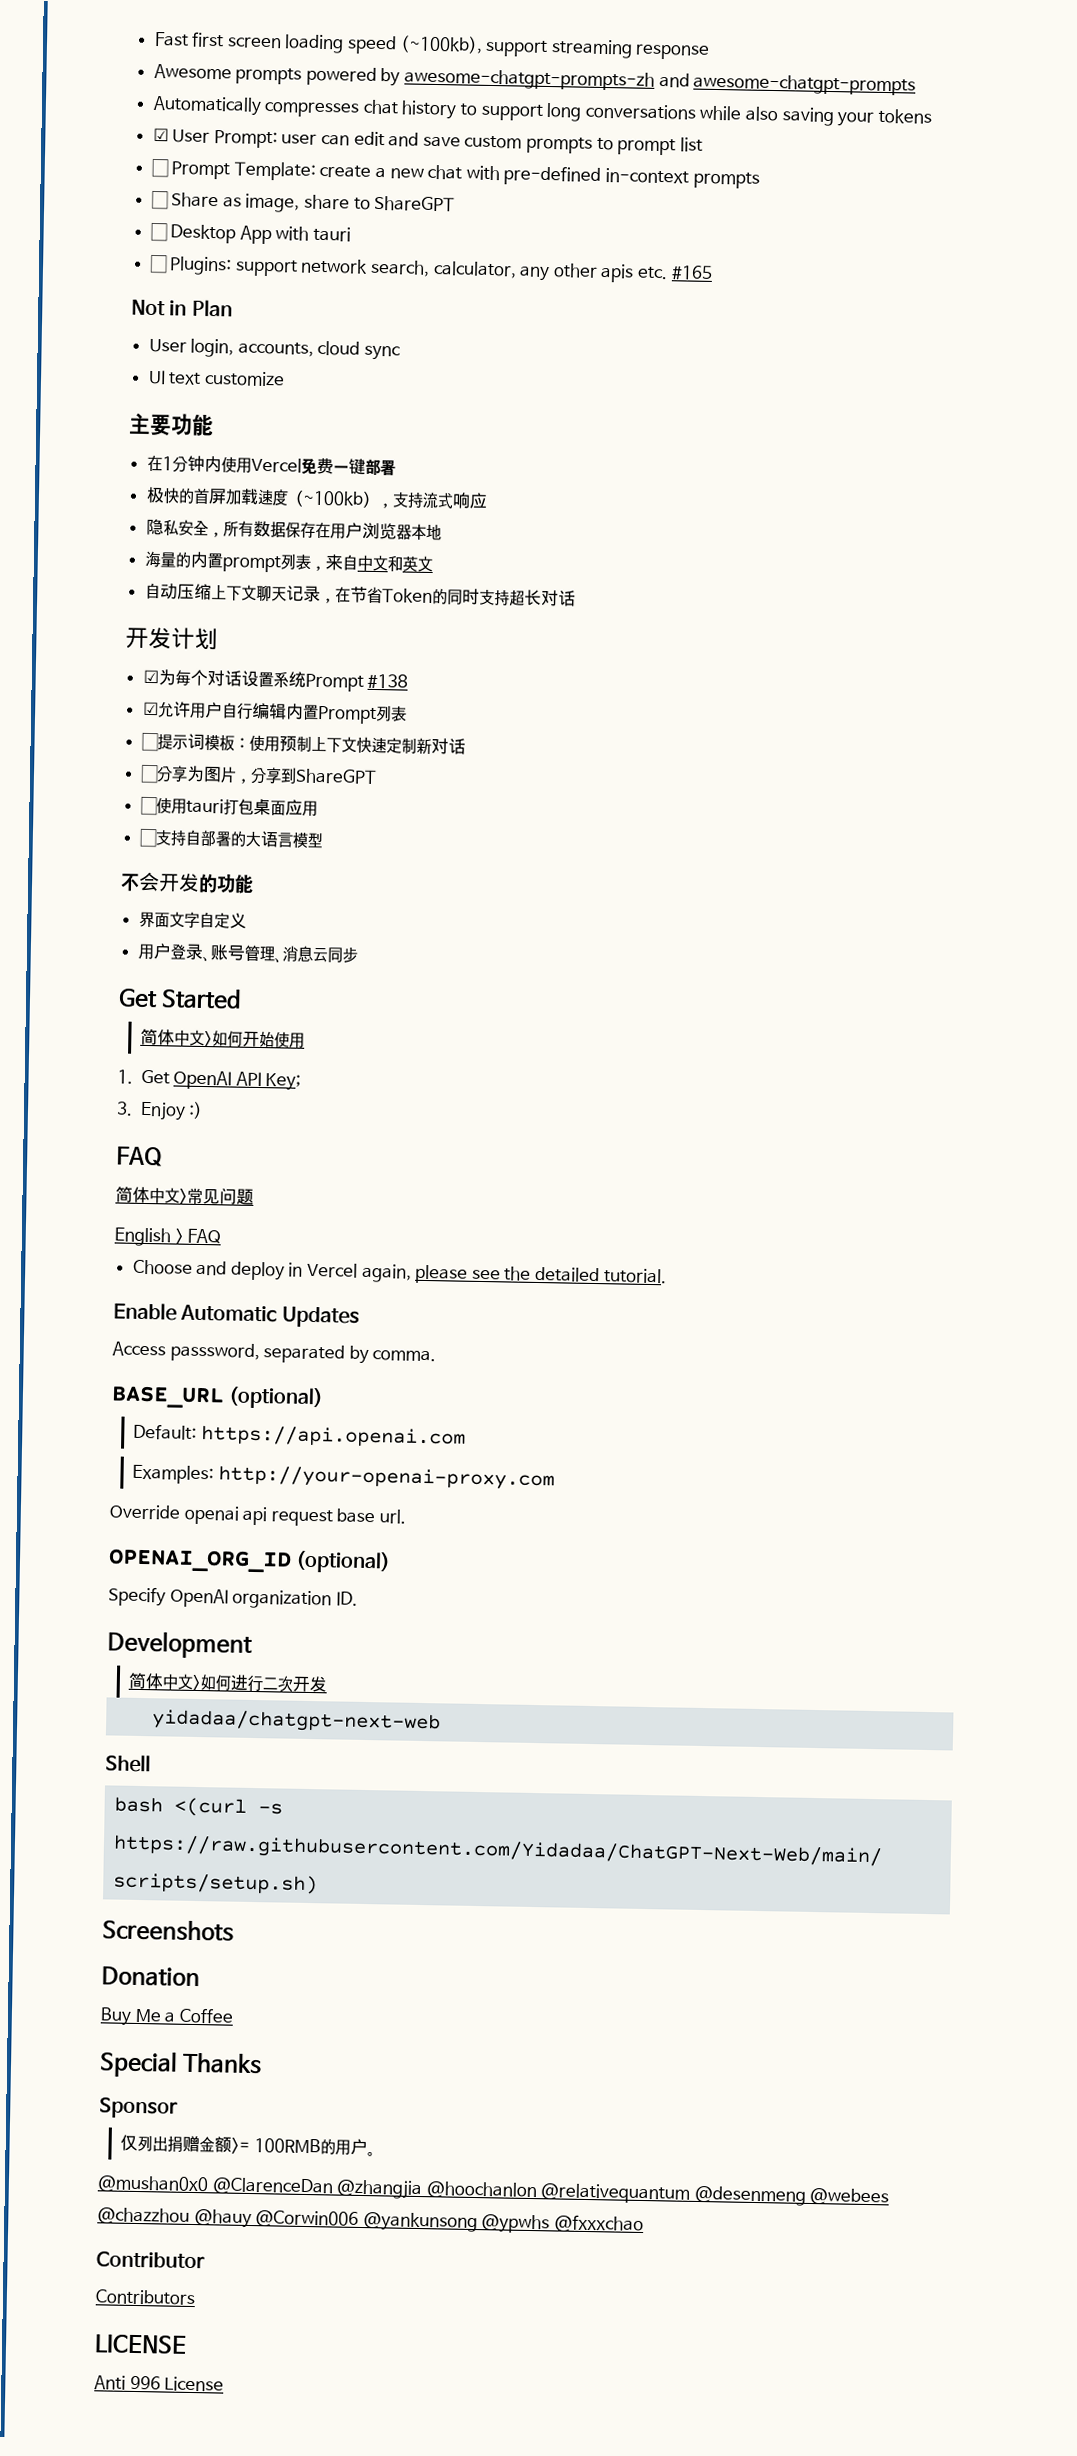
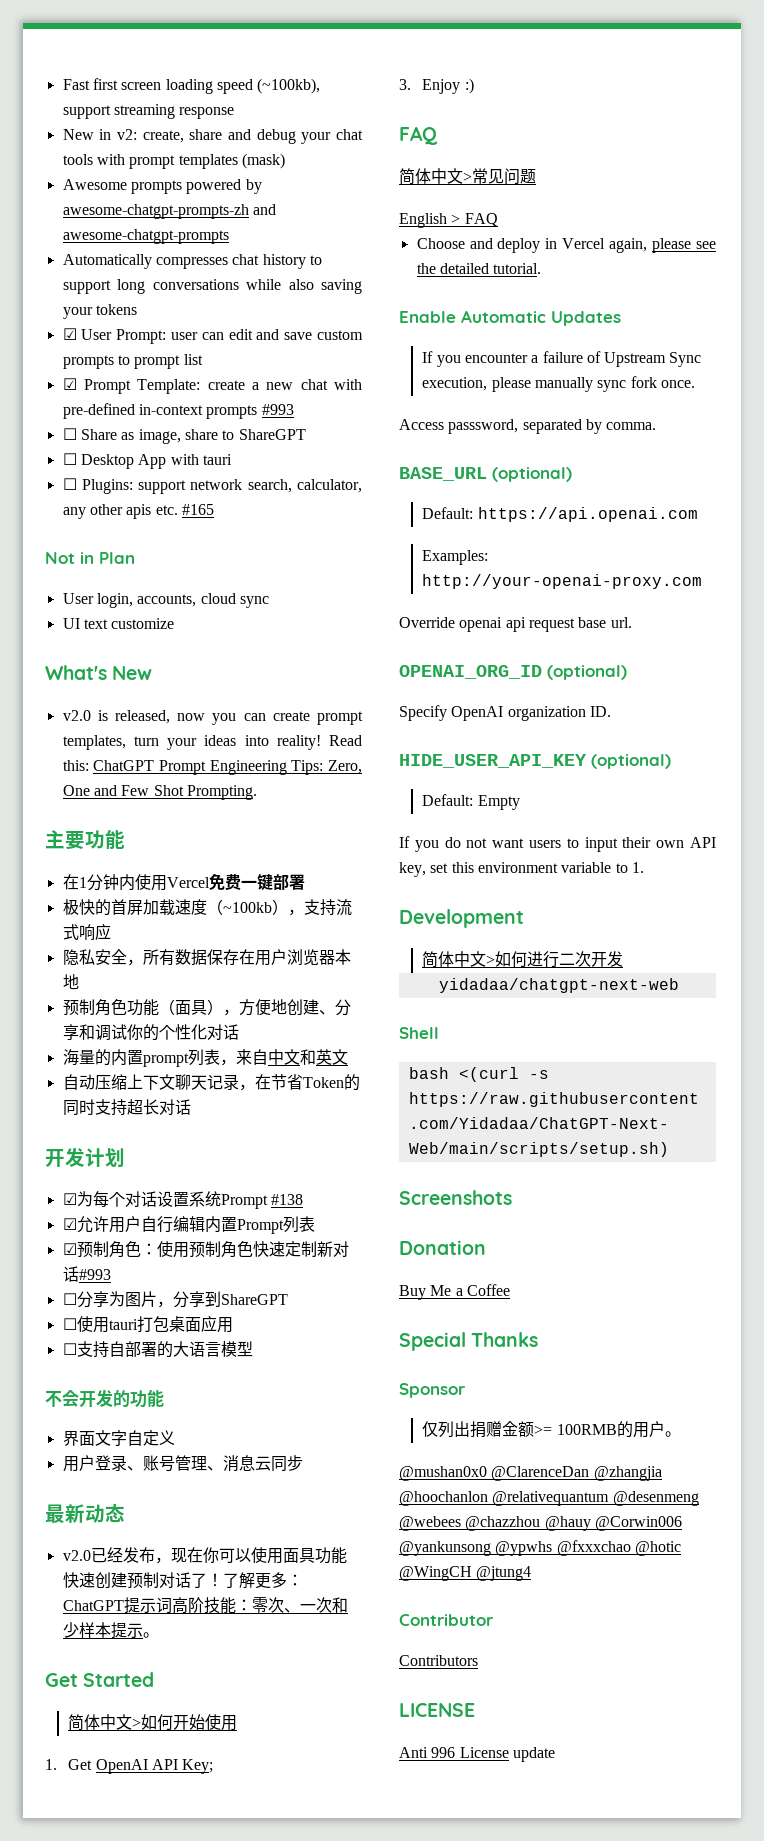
(711, 51) none -> [62,129,364,144] [62,153,285,169] // New in v2: create, share and debug your chat tools with prompt templates (mask)
[150,158,169,178] ☐ -> [62,378,77,390] ☑
(760, 180) none -> [261,404,294,415] #993
(285, 378) none -> [45,665,153,680] [62,710,363,725] [62,735,362,750] [62,760,363,775] [62,785,257,800] // What's New // v2.0 is released, now you can create prompt templates, turn your ideas into reality! Read this: ChatGPT Prompt Engineering Tips: Zero, One and Few Shot Prompting.
(442, 532) none -> [62,999,351,1016] [62,1024,239,1041] // 预制角色功能（面具），方便地创建、分享和调试你的个性化对话
[140,732,235,752] ☐提示词模板 -> [62,1241,141,1258] ☑预制角色
[310,735,357,753] 上下文 -> [220,1241,253,1258] 角色
(466, 746) none -> [78,1269,111,1280] #993
(358, 954) none -> [45,1503,125,1523] [62,1547,347,1564] [62,1572,303,1589] [62,1597,348,1614] [62,1622,159,1639] // 最新动态 // v2.0已经发布，现在你可以使用面具功能快速创建预制对话了！了解更多：ChatGPT提示词高阶技能：零次、一次和少样本提示。
(360, 1317) none -> [422,351,702,367] [422,376,695,392] // If you encounter a failure of Upstream Sync execution, please manually sync fork once.
(358, 1598) none -> [399,754,671,769] [422,794,520,810] [399,836,716,852] [399,862,644,877] // HIDE_USER_API_KEY (optional) // Default: Empty // If you do not want users to input their own API key, set this environment variable to 1.
(644, 2224) none -> [634,1541,681,1556] [399,1566,532,1581] @hotic @WingCH @jtung4
(225, 2384) none -> [512,1747,555,1762] update

